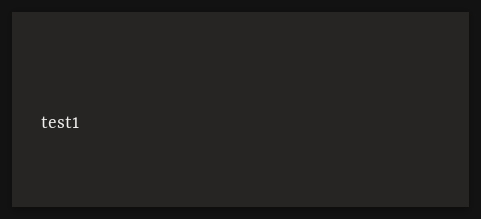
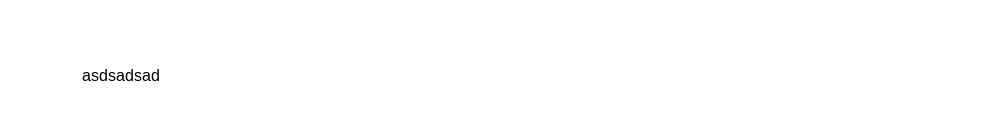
[41,116,79,128] test1 -> [82,69,160,81] asdsadsad

